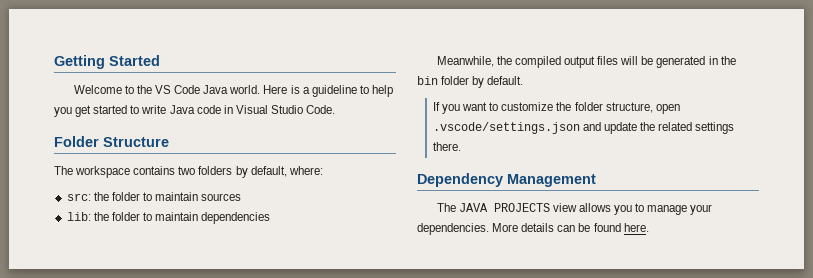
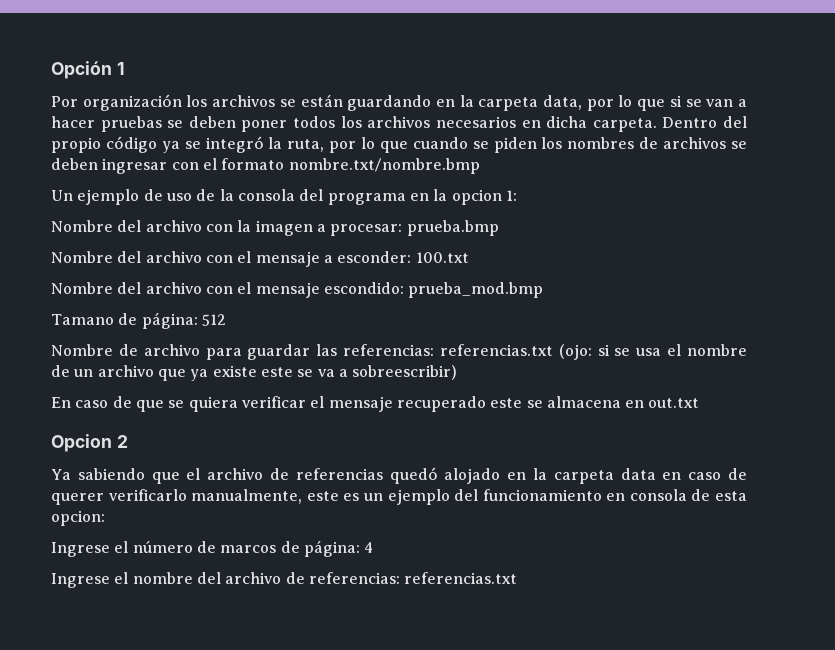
[54,55,160,69] [73,85,393,97] [54,105,336,117] [54,136,169,147] [54,166,323,178] [66,192,242,201] [66,212,271,224] [436,56,736,68] [417,76,524,88] [432,102,680,114] [432,122,735,134] [432,142,461,151] [417,173,596,187] [436,203,713,215] [417,223,649,235] Getting Started // Welcome to the VS Code Java world. Here is a guideline to help you get started to write Java code in Visual Studio Code. // Folder Structure // The workspace contains two folders by default, where: // src: the folder to maintain sources // lib: the folder to maintain dependencies // Meanwhile, the compiled output files will be generated in the bin folder by default. // If you want to customize the folder structure, open .vscode/settings.json and update the related settings there. // Dependency Management // The JAVA PROJECTS view allows you to manage your dependencies. More details can be found here. -> [51,61,125,79] [51,94,748,111] [51,116,748,132] [51,136,747,153] [51,158,480,174] [51,189,517,205] [51,220,499,236] [51,251,469,267] [51,282,544,298] [51,312,226,329] [51,344,747,360] [51,365,458,381] [51,396,700,412] [51,434,128,452] [51,467,748,484] [51,489,747,505] [51,510,105,526] [51,540,374,557] [51,572,518,588] Opción 1 // Por organización los archivos se están guardando en la carpeta data, por lo que si se van a hacer pruebas se deben poner todos los archivos necesarios en dicha carpeta. Dentro del propio código ya se integró la ruta, por lo que cuando se piden los nombres de archivos se deben ingresar con el formato nombre.txt/nombre.bmp // Un ejemplo de uso de la consola del programa en la opcion 1: // Nombre del archivo con la imagen a procesar: prueba.bmp // Nombre del archivo con el mensaje a esconder: 100.txt // Nombre del archivo con el mensaje escondido: prueba_mod.bmp // Tamano de página: 512 // Nombre de archivo para guardar las referencias: referencias.txt (ojo: si se usa el nombre de un archivo que ya existe este se va a sobreescribir) // En caso de que se quiera verificar el mensaje recuperado este se almacena en out.txt // Opcion 2 // Ya sabiendo que el archivo de referencias quedó alojado en la carpeta data en caso de querer verificarlo manualmente, este es un ejemplo del funcionamiento en consola de esta opcion: // Ingrese el número de marcos de página: 4 // Ingrese el nombre del archivo de referencias: referencias.txt

